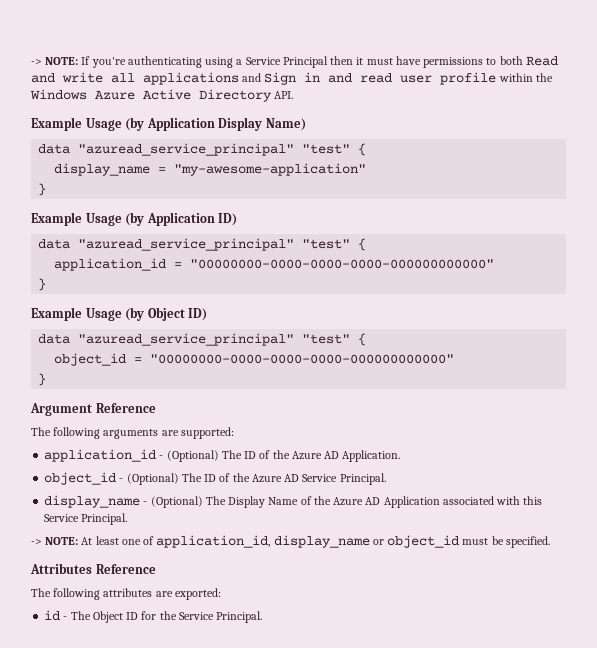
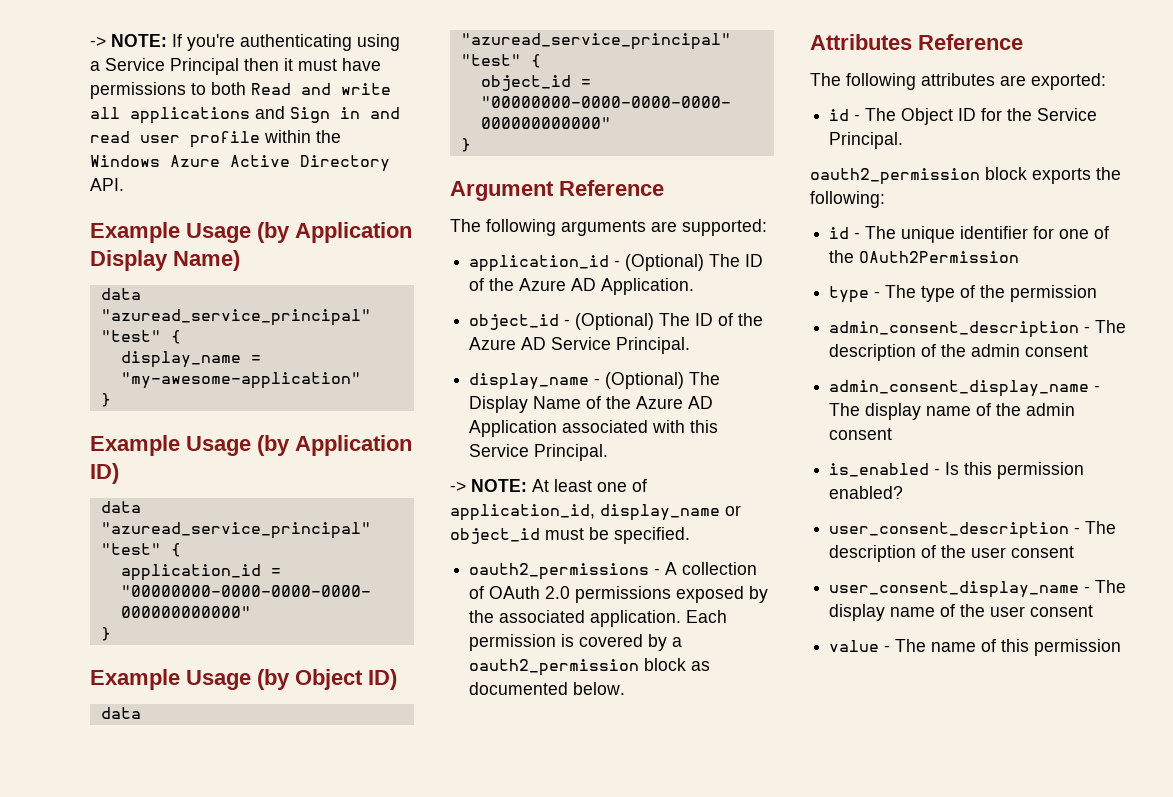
(550, 542) none -> [469,562,758,580] [469,586,769,603] [469,610,728,627] [469,634,683,651] [469,658,711,676] [469,682,626,695] // oauth2_permissions - A collection of OAuth 2.0 permissions exposed by the associated application. Each permission is covered by a oauth2_permission block as documented below.
(263, 617) none -> [810,167,1121,185] [810,191,885,208] [829,226,1110,243] [829,250,1020,263] [829,285,1098,303] [829,320,1127,338] [829,344,1089,361] [829,380,1101,397] [829,403,1076,420] [829,428,893,440] [829,462,1085,479] [829,486,904,499] [829,521,1117,539] [829,545,1075,562] [829,580,1127,598] [829,604,1094,621] [829,639,1122,656] // oauth2_permission block exports the following: // id - The unique identifier for one of the OAuth2Permission // type - The type of the permission // admin_consent_description - The description of the admin consent // admin_consent_display_name - The display name of the admin consent // is_enabled - Is this permission enabled? // user_consent_description - The description of the user consent // user_consent_display_name - The display name of the user consent // value - The name of this permission

